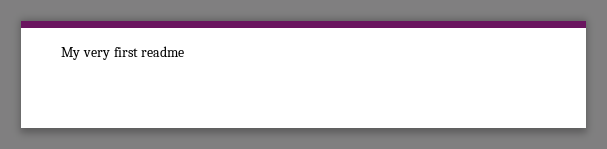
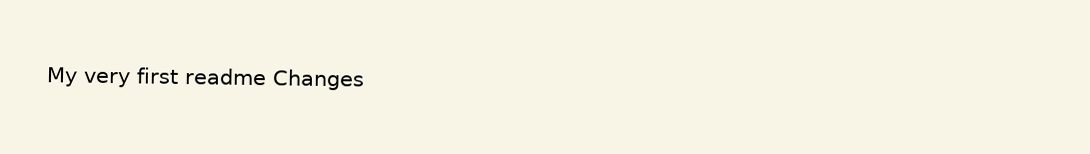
(185, 51) none -> [272,69,365,91] Changes

